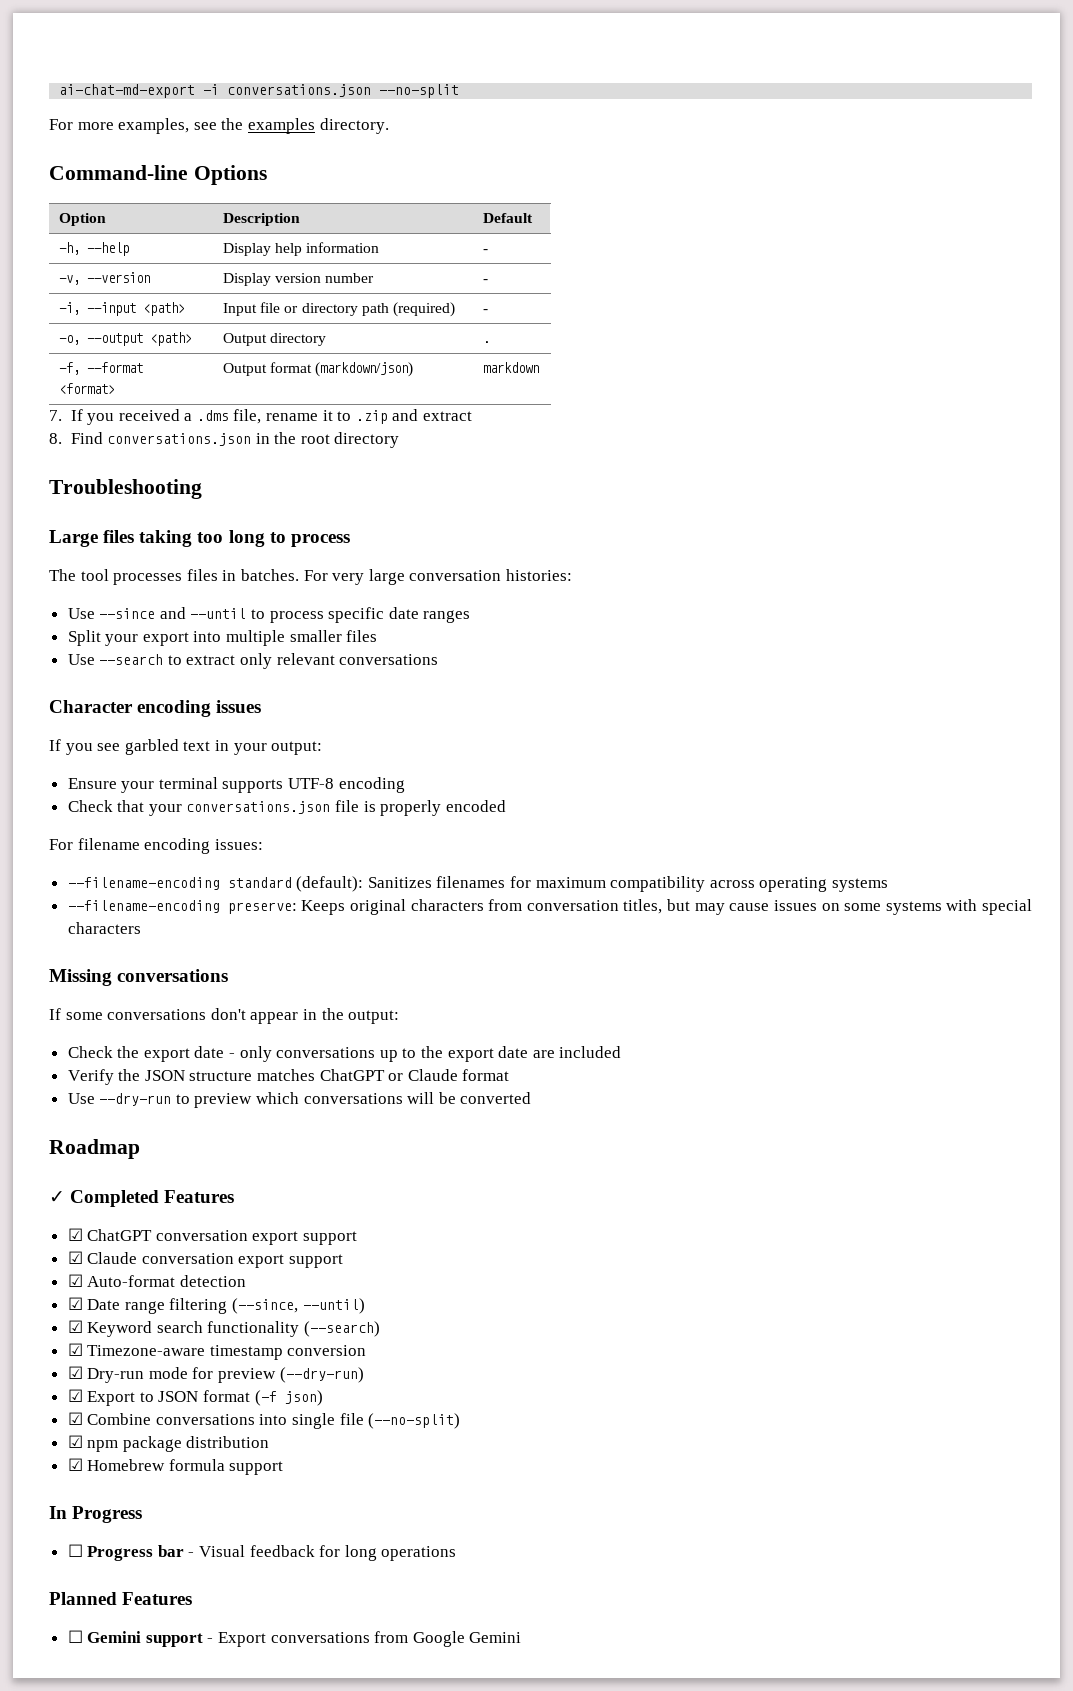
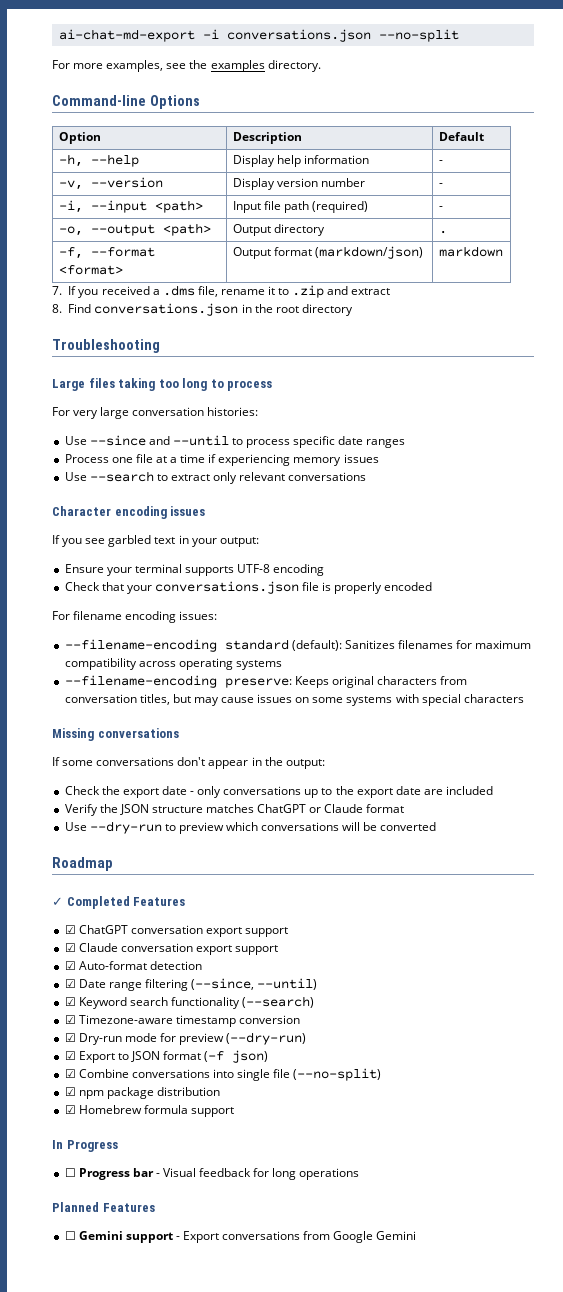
[284,303,358,316] or directory -> (281, 205) none
[49,569,299,585] The tool processes files in batches. -> (273, 385) none
[67,630,378,646] Split your export into multiple smaller files -> [64,454,379,466] Process one file at a time if experiencing memory issues

